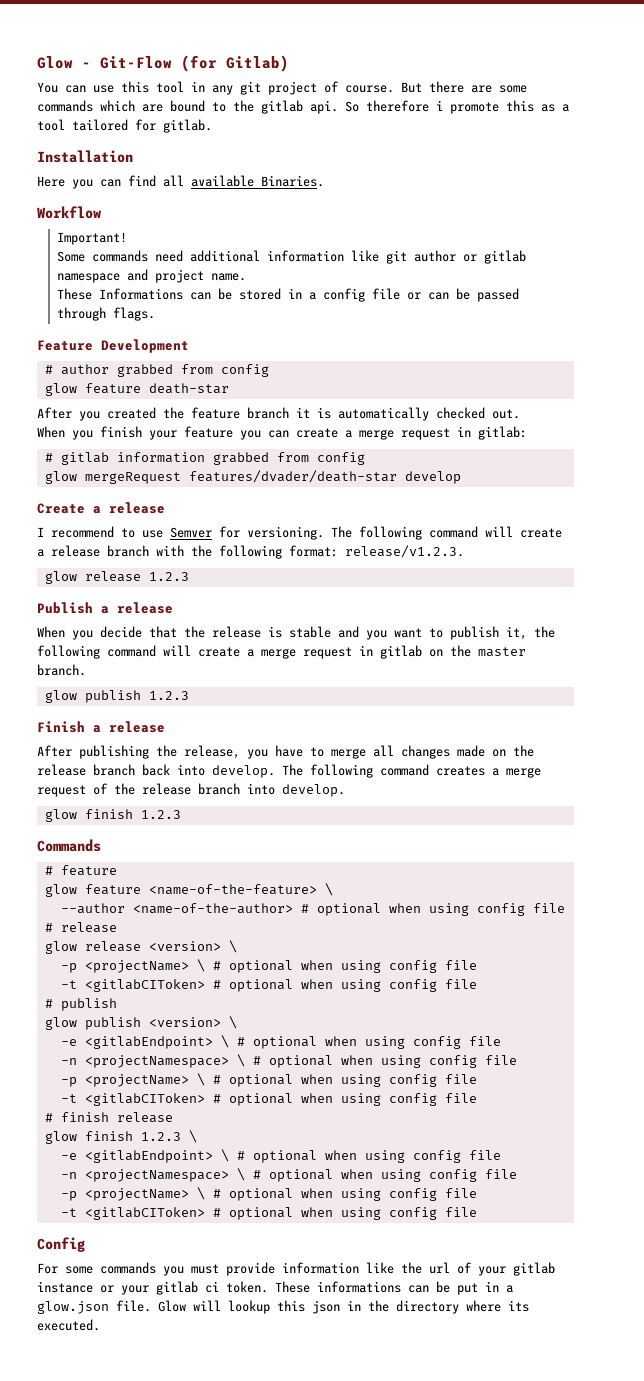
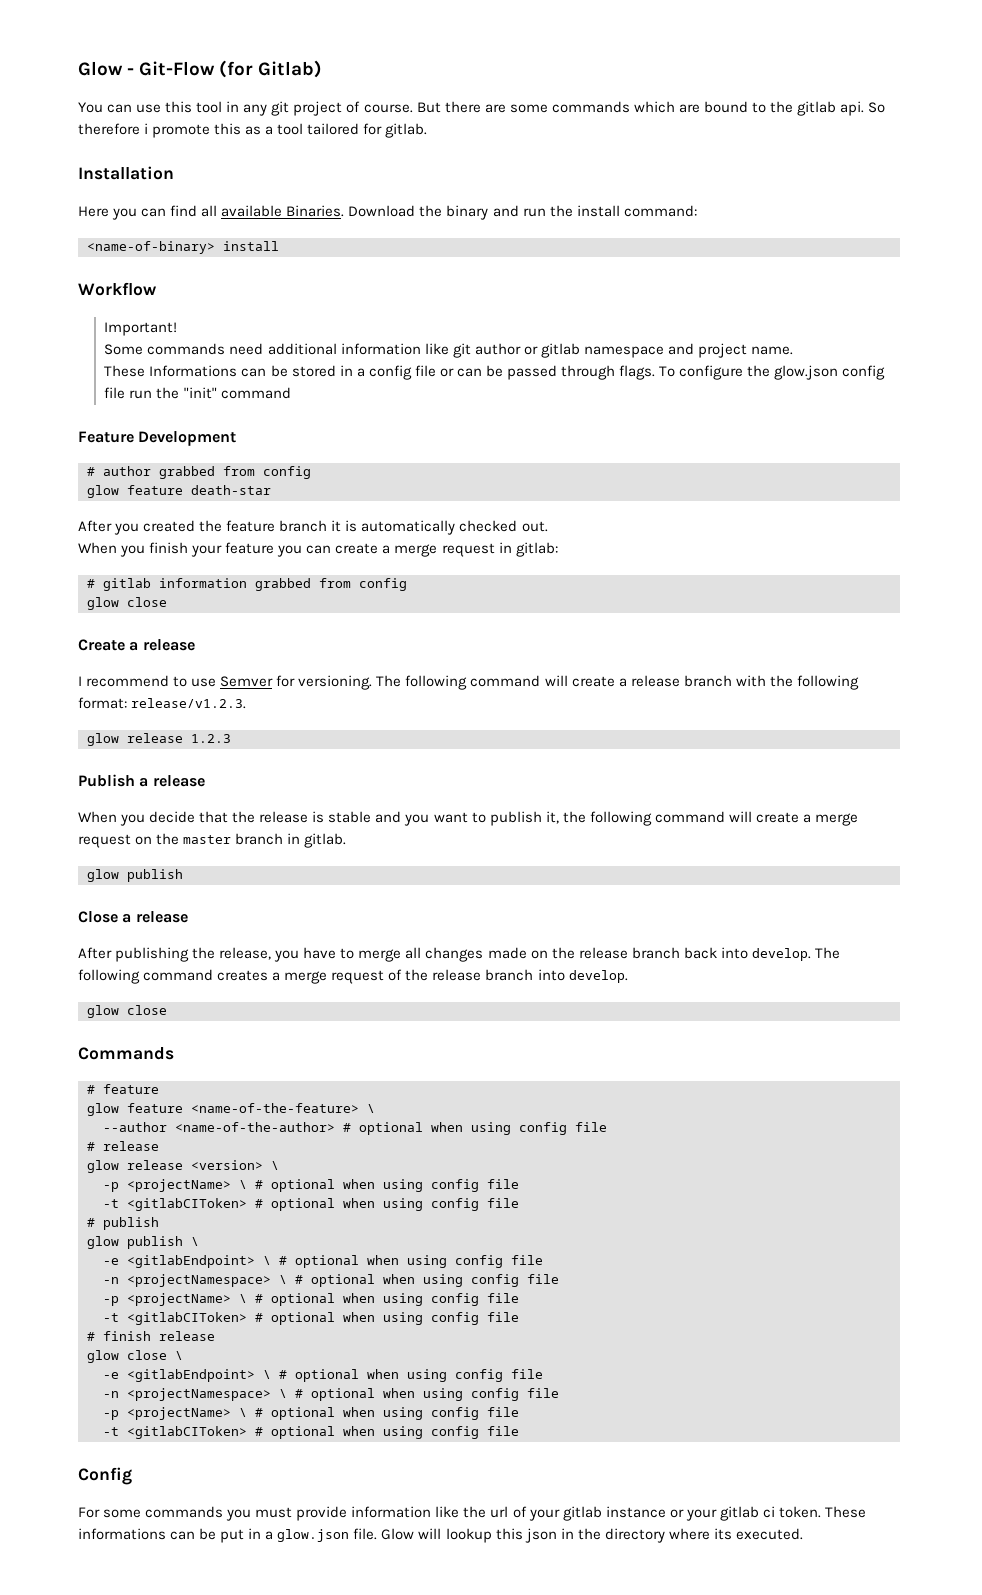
(324, 181) none -> [348,205,697,220] [87,241,279,254] Download the binary and run the install command: // <name-of-binary> install
(155, 314) none -> [659,365,886,380] [104,387,291,399] To configure the glow.json config file run the "init" command
[84,470,461,484] mergeRequest features/dvader/death-star develop -> [127,597,167,607] close
[359,645,422,659] in gitlab -> (131, 841) none
[37,664,86,676] [44,690,189,703] [37,721,85,733] branch. // glow publish 1.2.3 // Finish -> [235,833,347,848] [87,869,183,882] [78,911,118,923] branch in gitlab. // glow publish // Close
[84,809,181,819] finish 1.2.3 -> [127,1005,167,1015] close
[148,1017,221,1027] <version> -> (183, 1242) none
[84,1131,181,1141] finish 1.2.3 -> [127,1350,167,1360] close

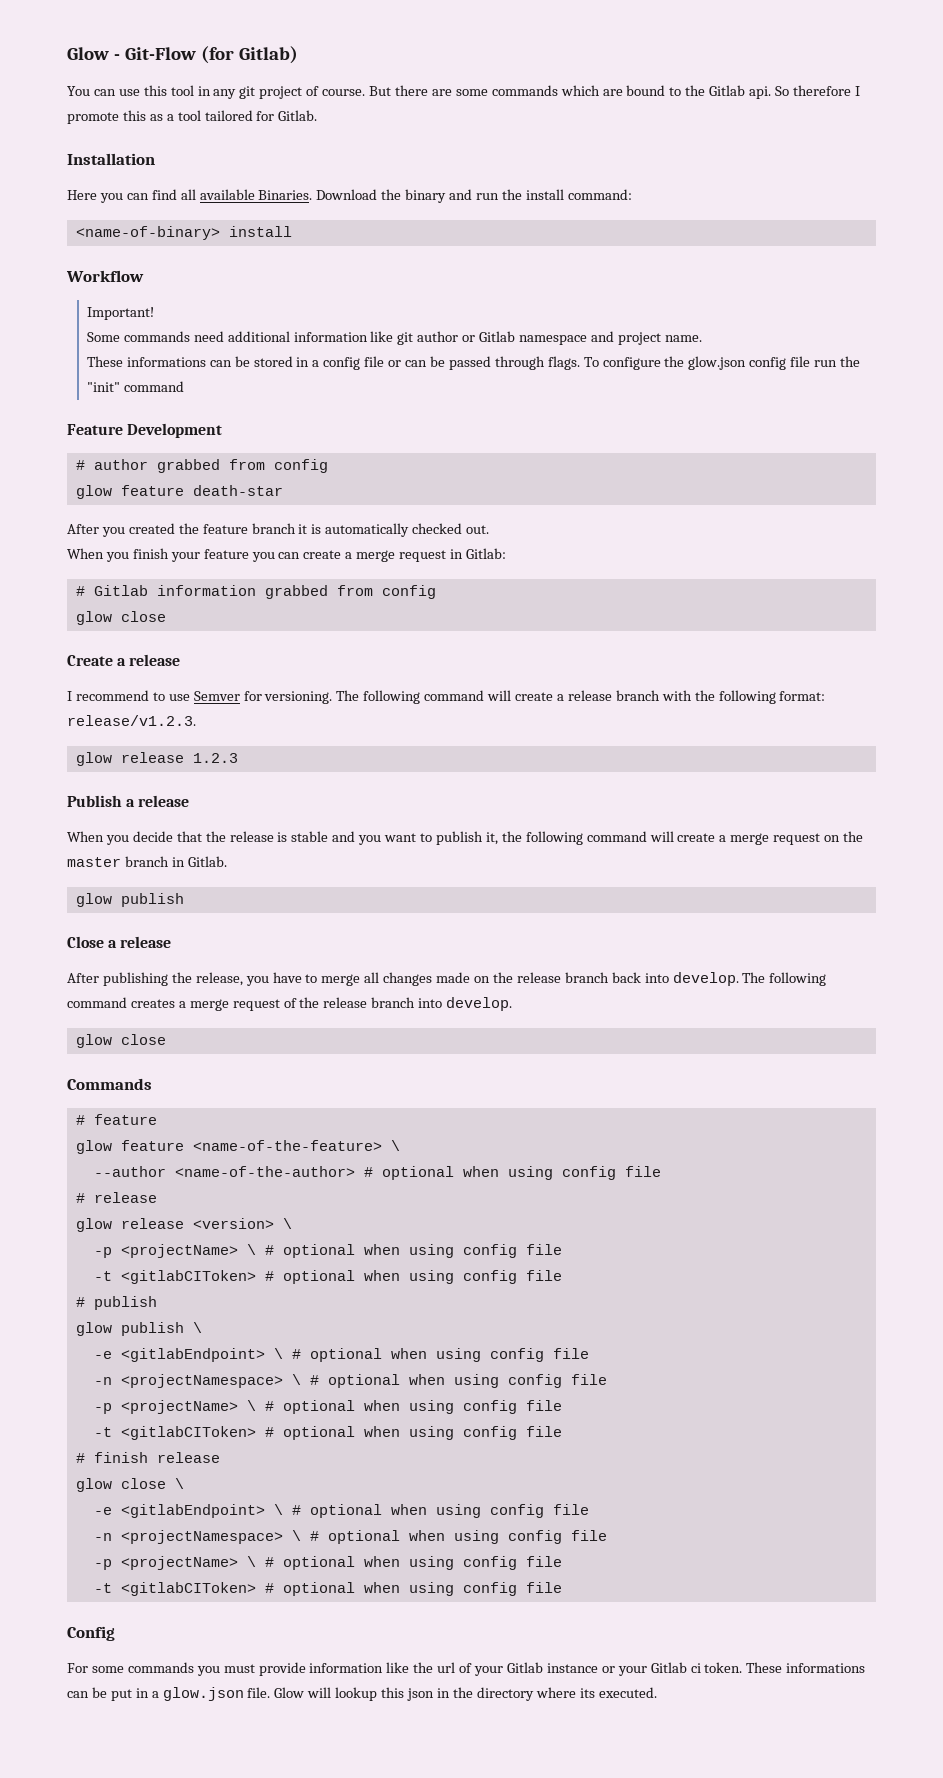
[797,101,837,116] gitlab -> [709,85,746,96] Gitlab
[144,123,149,134] i -> [854,86,860,96] I
[385,123,428,138] gitlab. -> [278,110,318,121] Gitlab.
[540,343,580,358] gitlab -> [479,331,516,342] Gitlab
[149,365,238,377] Informations -> [126,357,206,367] informations
[515,542,558,557] [87,578,151,591] gitlab: // # gitlab -> [465,548,506,559] [75,585,148,596] Gitlab: // # Gitlab
[304,833,347,848] gitlab. -> [187,856,227,867] Gitlab.
[562,1506,602,1521] gitlab -> [506,1662,543,1673] Gitlab
[719,1506,759,1521] gitlab -> [650,1662,687,1673] Gitlab

